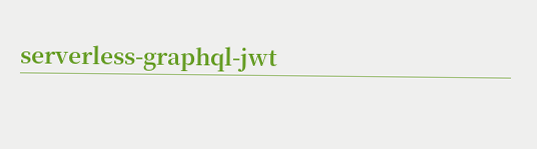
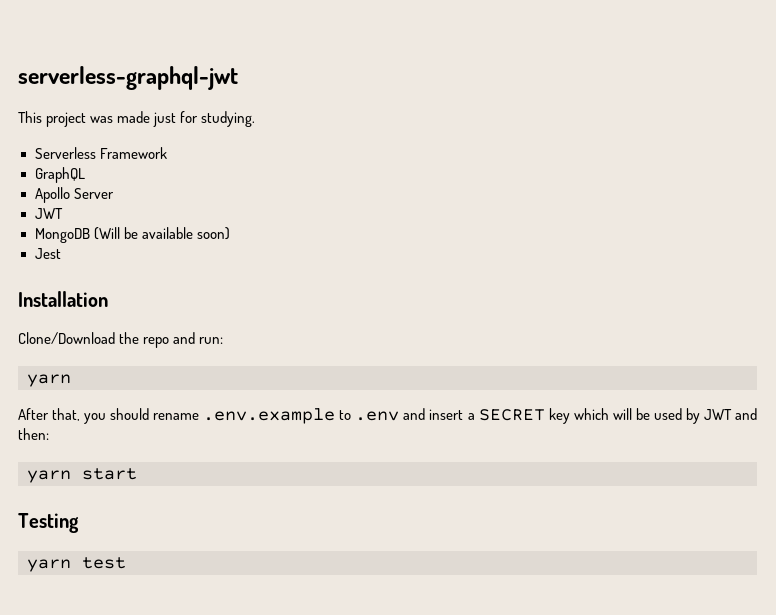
(278, 58) none -> [18,111,256,127] [34,147,167,159] [34,167,85,183] [34,187,114,203] [34,208,63,219] [34,227,230,243] [34,248,61,259] [18,291,108,307] [18,332,224,348] [27,374,71,387] [18,408,758,424] [18,428,49,440] [27,468,137,483] [18,513,79,533] [27,557,126,572] // This project was made just for studying. // Serverless Framework // GraphQL // Apollo Server // JWT // MongoDB (Will be available soon) // Jest // Installation // Clone/Download the repo and run: // yarn // After that, you should rename .env.example to .env and insert a SECRET key which will be used by JWT and then: // yarn start // Testing // yarn test

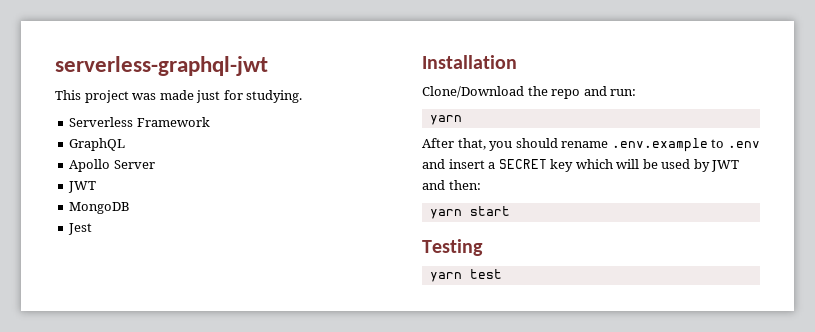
[93,227,230,240] (Will be available soon) -> (131, 208) none

